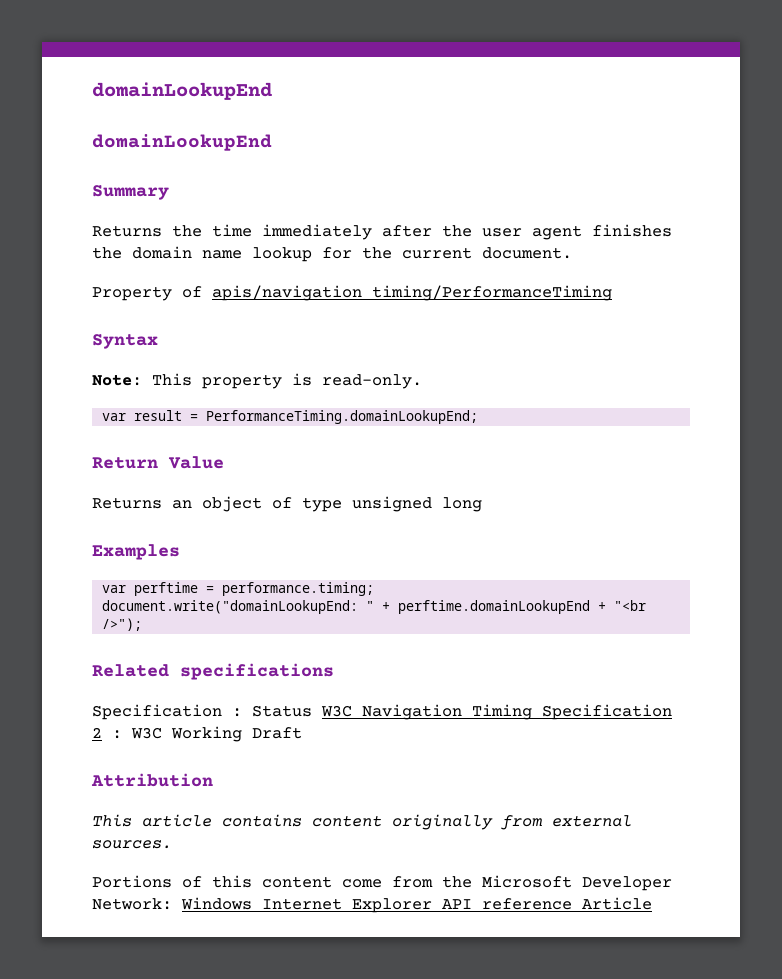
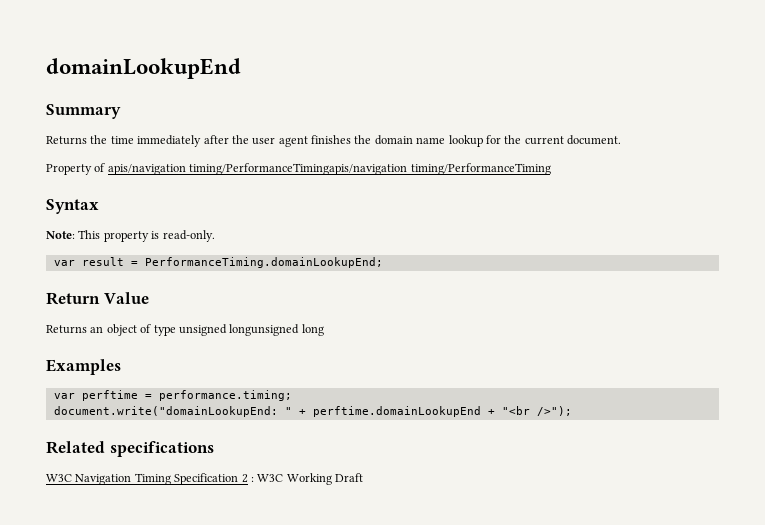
[92,82,272,100] [92,134,272,151] domainLookupEnd // domainLookupEnd -> [46,58,241,79] domainLookupEnd
(362, 293) none -> [189,163,408,175] timing/PerformanceTimingapis/navigation
(432, 504) none -> [229,324,300,336] longunsigned
[92,704,312,720] Specification : Status -> (214, 449) none
[91,773,213,787] [92,814,632,830] [92,840,172,849] [92,875,672,891] [92,897,652,913] // Attribution // This article contains content originally from external sources. // Portions of this content come from the Microsoft Developer Network: Windows Internet Explorer API reference Article -> (363, 477) none

